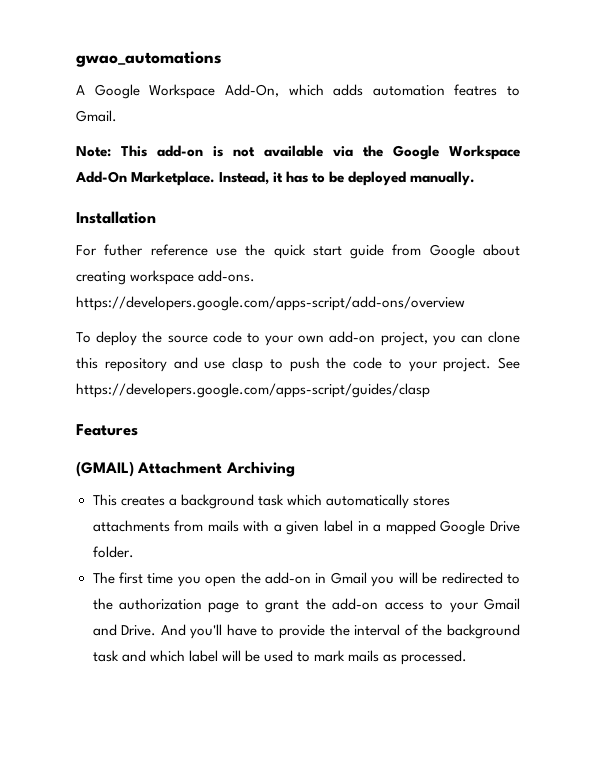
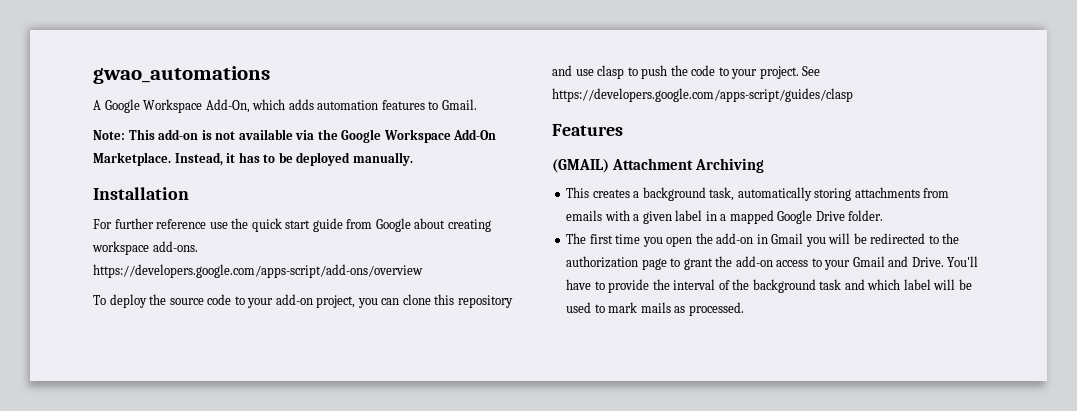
[454,84,498,96] featres -> [381,100,425,110] features
[104,244,144,256] futher -> [114,218,154,229] further
[298,335,325,343] own -> (274, 303) none
[257,494,450,509] task which automatically stores -> [709,187,852,201] task, automatically storing
[207,520,239,532] mails -> [566,210,603,221] emails
[160,624,223,639] And you'll -> [947,256,979,267] You'll

